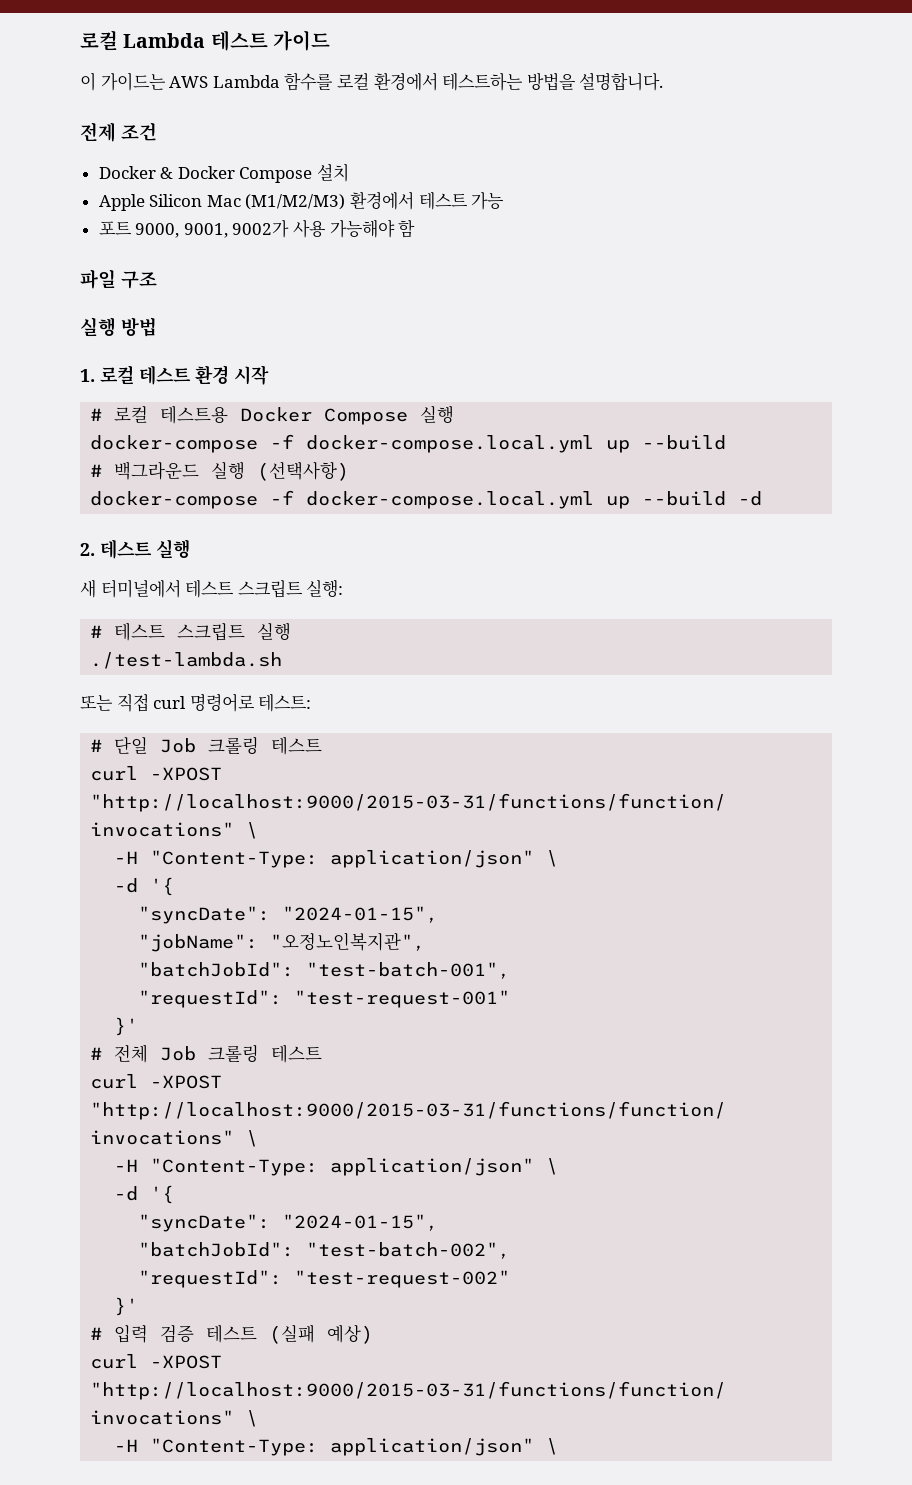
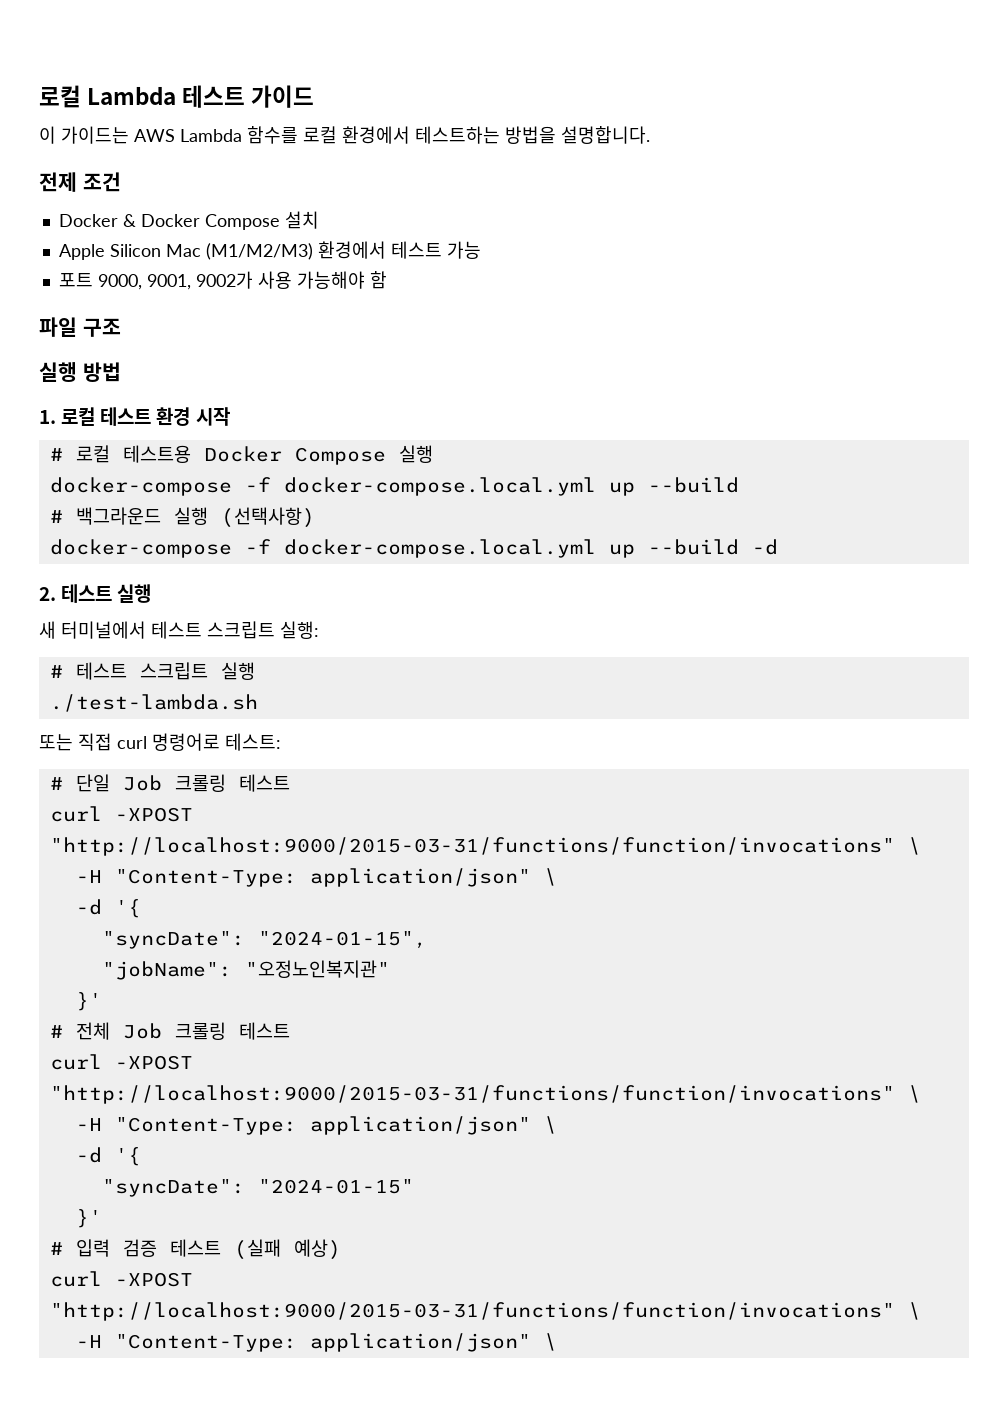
[270,932,426,951] [138,962,511,979] [138,990,511,1008] "오정노인복지관", // "batchJobId": "test-batch-001", // "requestId": "test-request-001" -> [244,960,390,978] "오정노인복지관"
[282,1214,439,1231] [138,1242,511,1259] [138,1270,511,1288] "2024-01-15", // "batchJobId": "test-batch-002", // "requestId": "test-request-002" -> [257,1179,414,1194] "2024-01-15"

